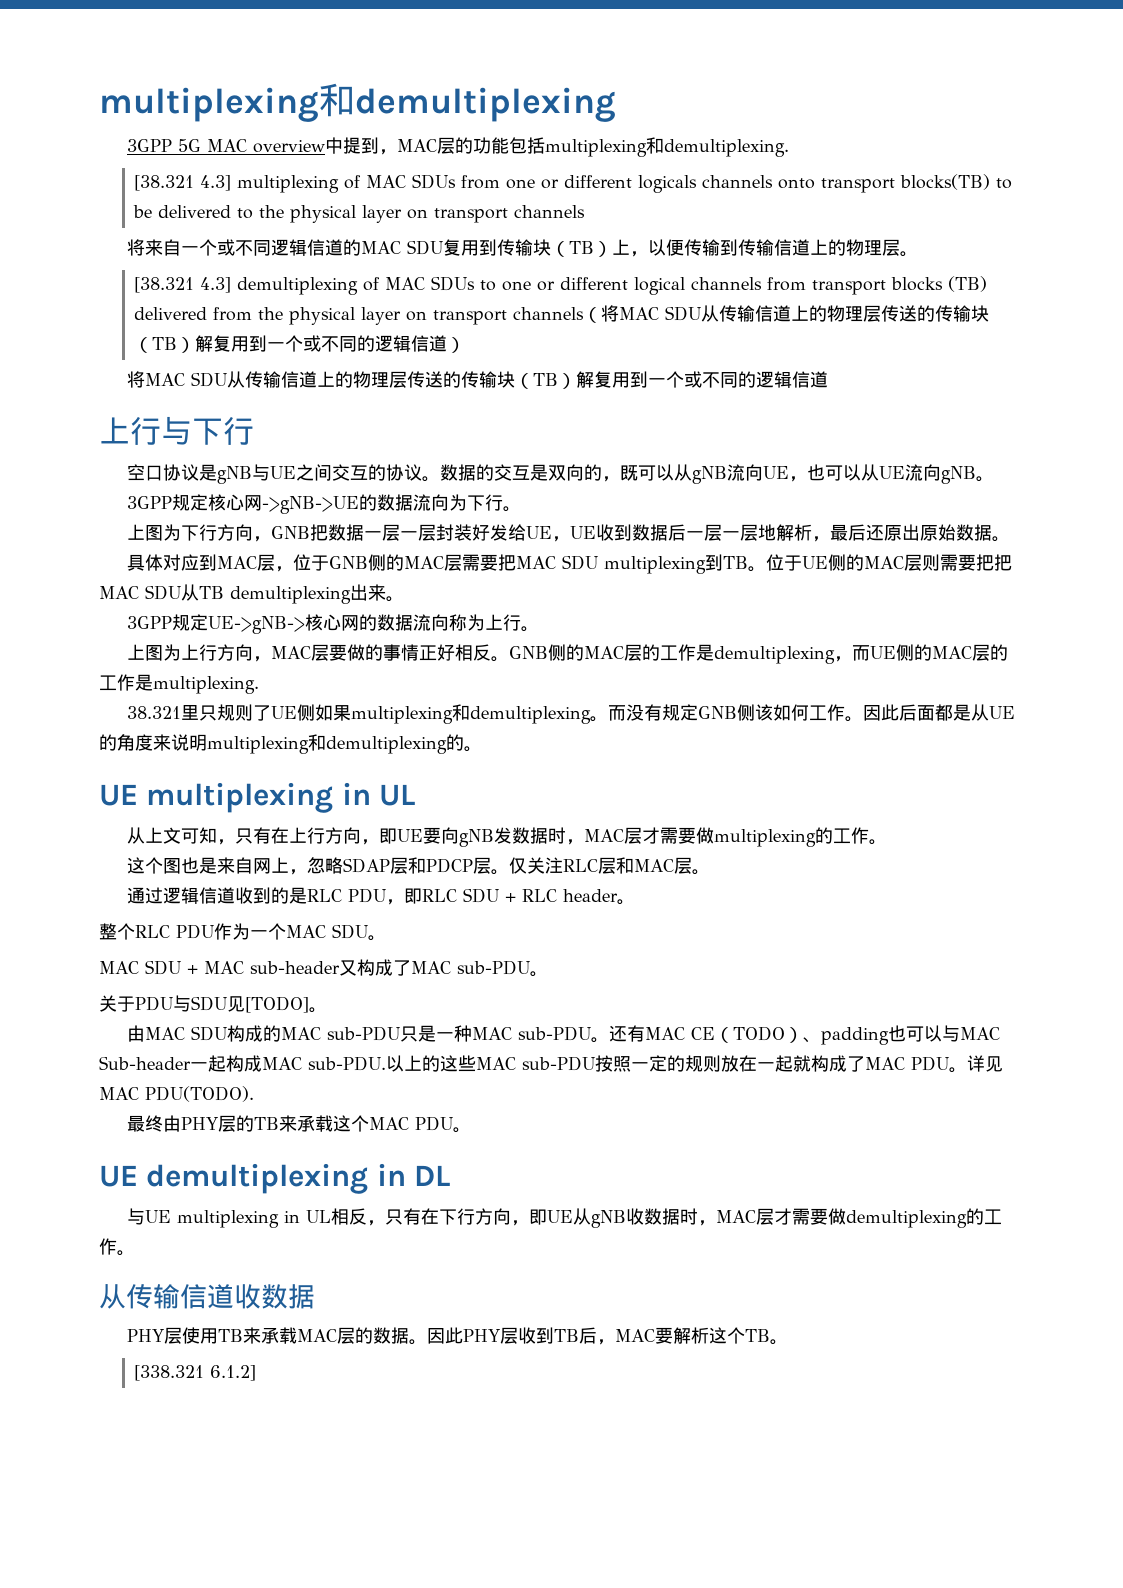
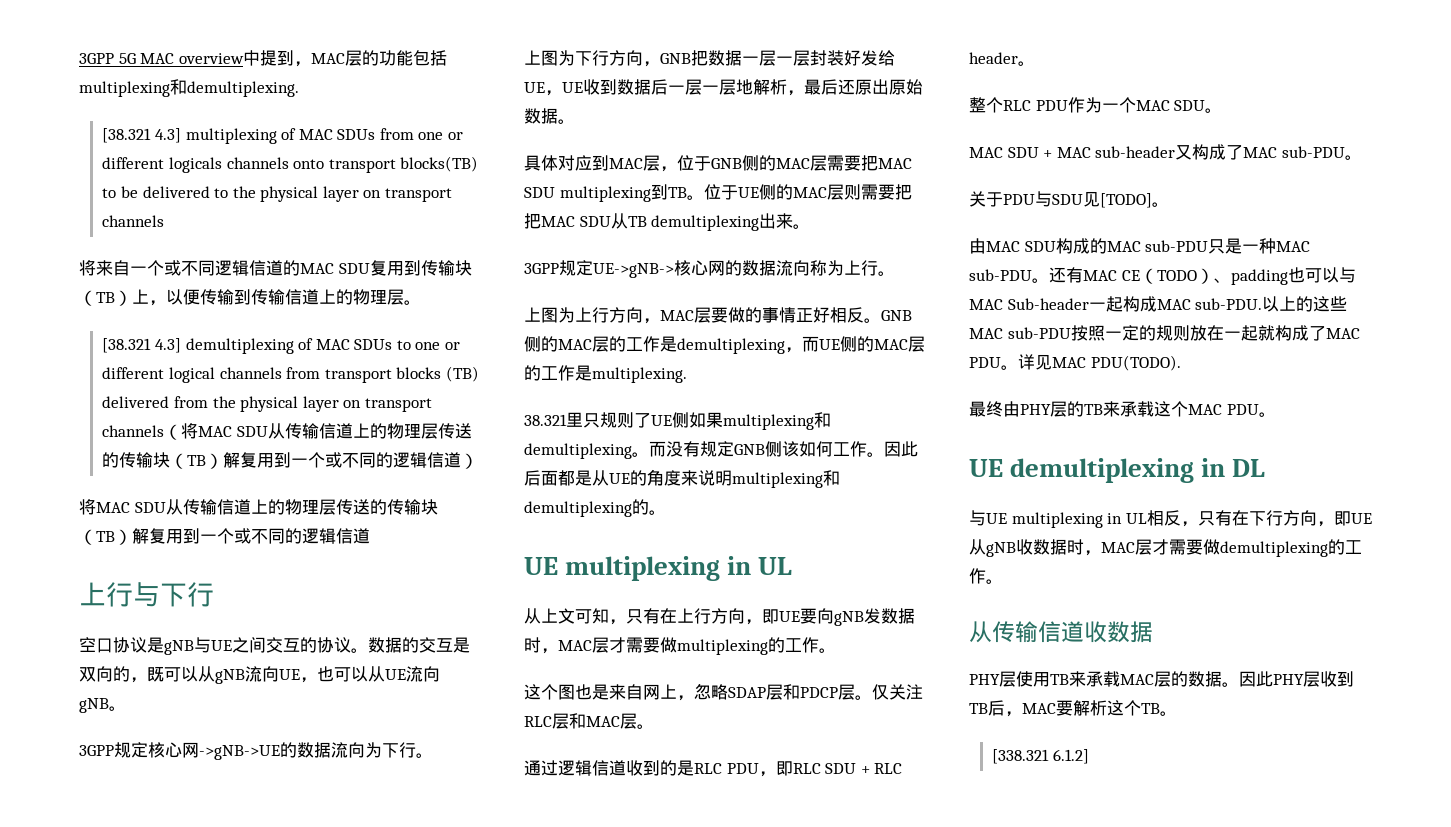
[99,83,616,122] multiplexing和demultiplexing // -> (79, 58) none

